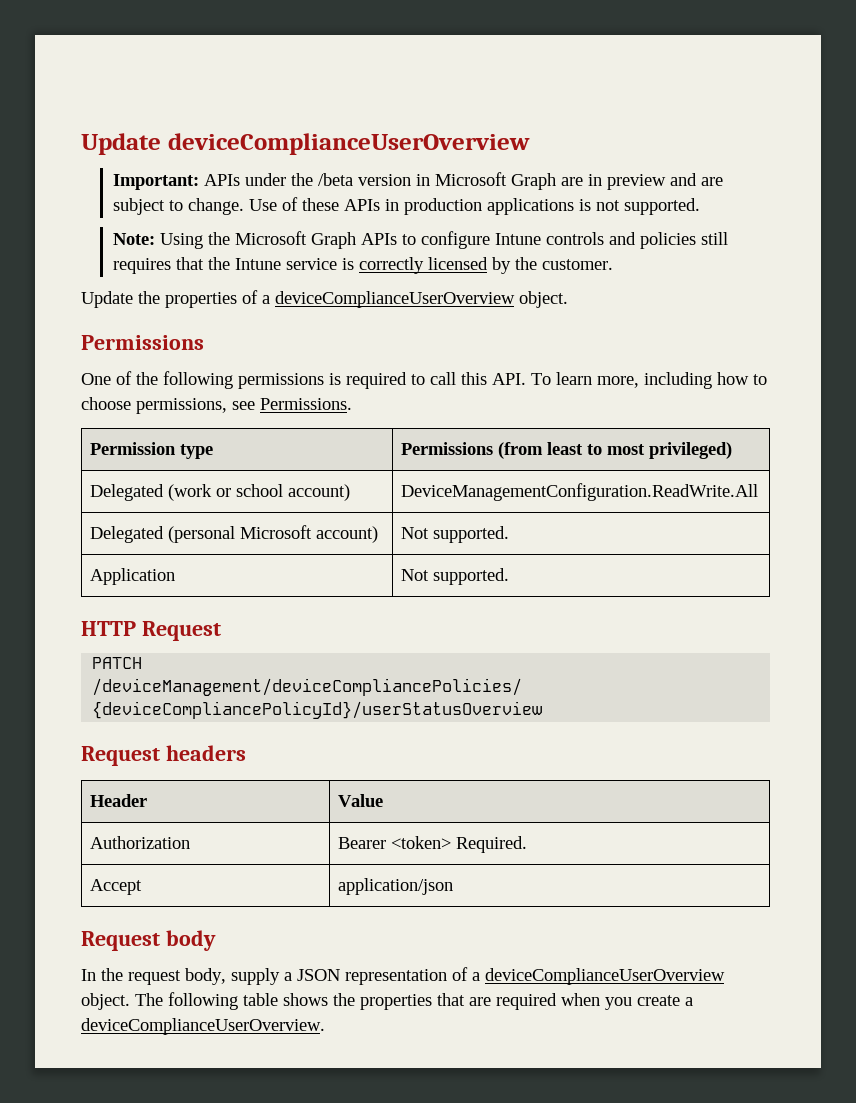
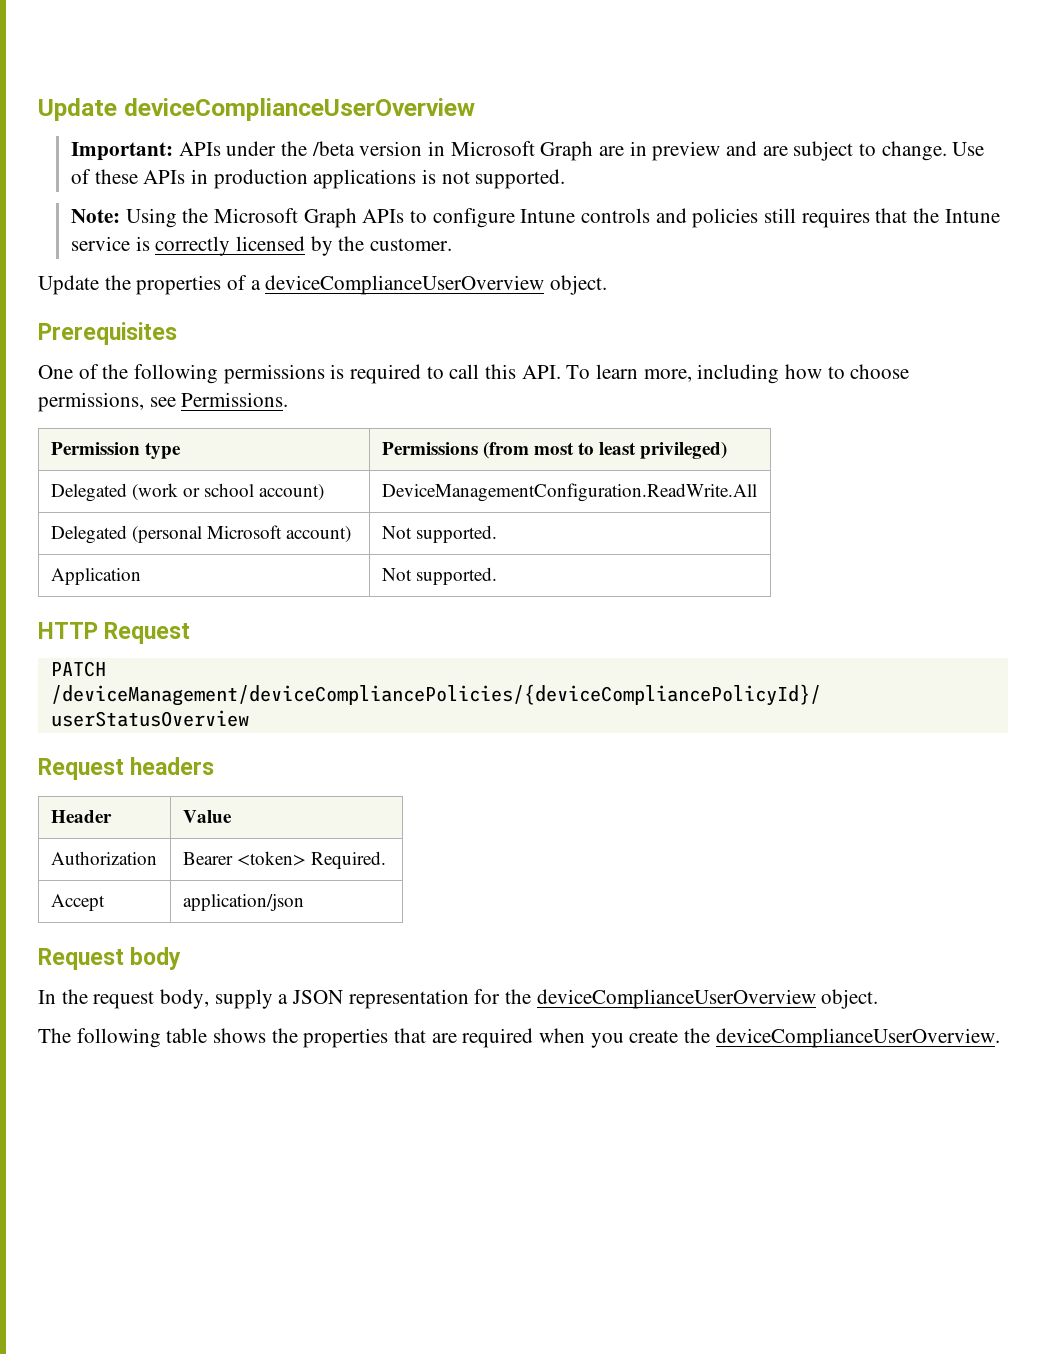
[81,335,204,350] Permissions -> [38,322,177,345] Prerequisites
[547,442,646,455] least to most -> [533,442,637,455] most to least
[452,967,725,985] [81,993,130,1010] of a deviceComplianceUserOverview object. -> [474,989,879,1009] for the deviceComplianceUserOverview object. //
[685,997,693,1006] a -> [684,1028,711,1043] the

